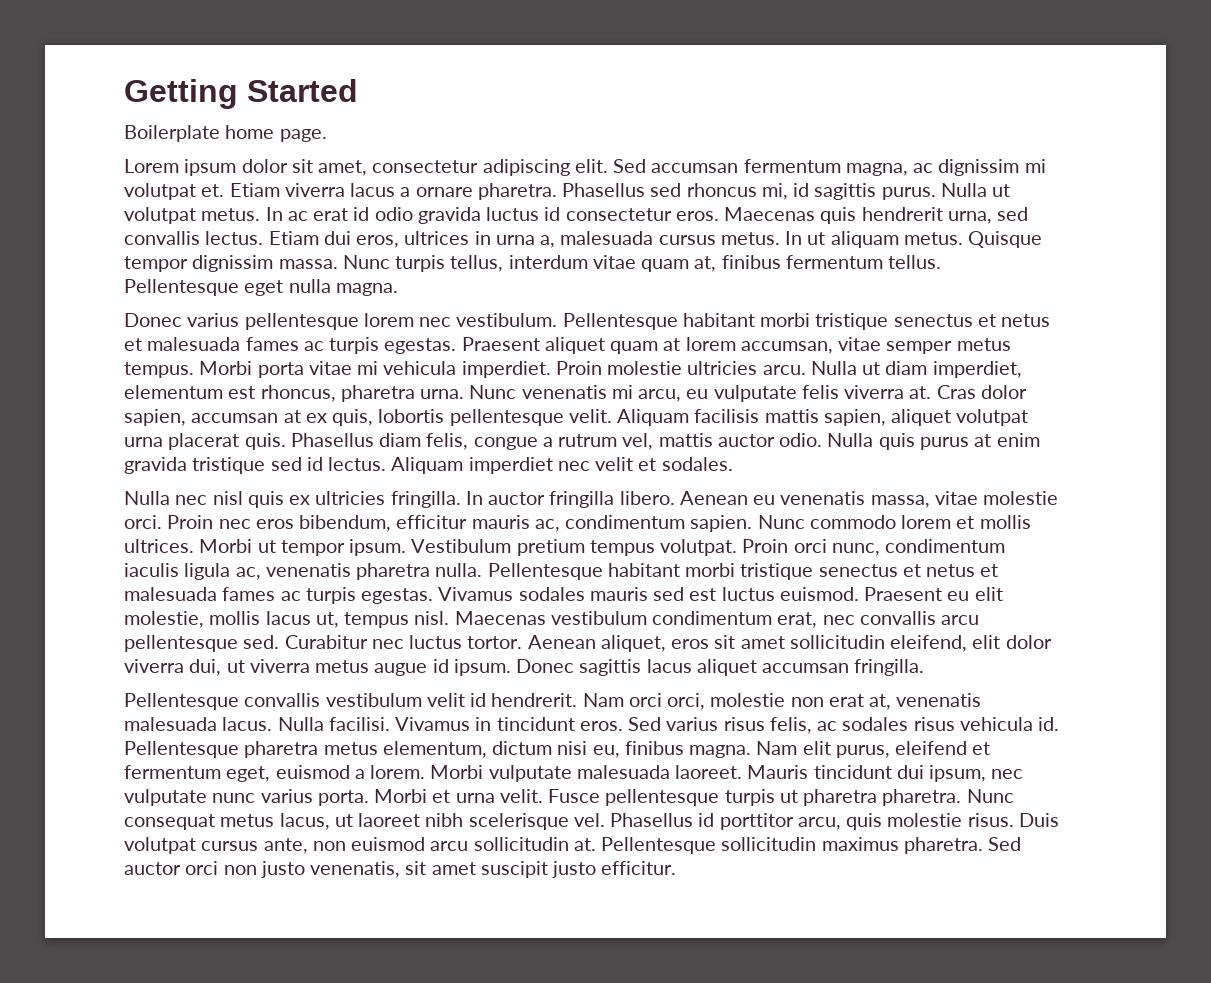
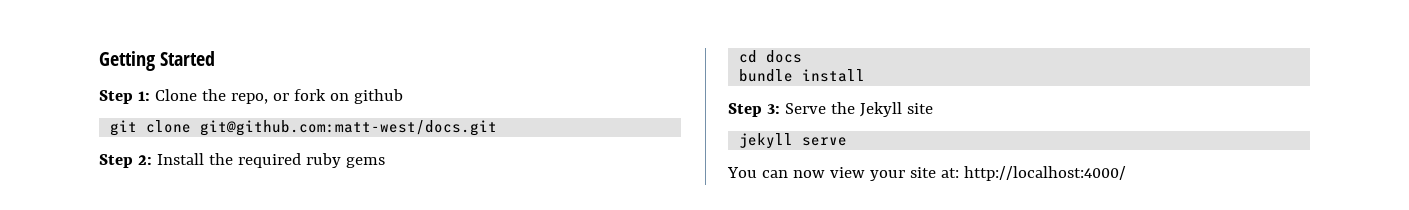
[124,125,327,142] [124,159,1046,176] [124,183,1011,200] [124,207,1029,224] [124,231,1043,248] [124,255,942,272] [124,279,398,296] [124,313,1051,330] [124,337,1011,354] [124,361,1022,378] [124,385,1027,402] [124,409,1029,426] [124,433,1040,450] [124,457,733,474] [124,491,1059,508] [124,515,1031,532] [124,539,1006,556] [124,563,999,580] [124,587,1003,604] [124,611,980,628] [124,635,1052,652] [124,659,925,676] [124,693,982,710] [124,717,1060,734] [124,741,991,758] [124,765,1024,782] [124,789,1014,806] [124,813,1059,830] [124,837,1022,854] [124,861,677,878] Boilerplate home page. // Lorem ipsum dolor sit amet, consectetur adipiscing elit. Sed accumsan fermentum magna, ac dignissim mi volutpat et. Etiam viverra lacus a ornare pharetra. Phasellus sed rhoncus mi, id sagittis purus. Nulla ut volutpat metus. In ac erat id odio gravida luctus id consectetur eros. Maecenas quis hendrerit urna, sed convallis lectus. Etiam dui eros, ultrices in urna a, malesuada cursus metus. In ut aliquam metus. Quisque tempor dignissim massa. Nunc turpis tellus, interdum vitae quam at, finibus fermentum tellus. Pellentesque eget nulla magna. // Donec varius pellentesque lorem nec vestibulum. Pellentesque habitant morbi tristique senectus et netus et malesuada fames ac turpis egestas. Praesent aliquet quam at lorem accumsan, vitae semper metus tempus. Morbi porta vitae mi vehicula imperdiet. Proin molestie ultricies arcu. Nulla ut diam imperdiet, elementum est rhoncus, pharetra urna. Nunc venenatis mi arcu, eu vulputate felis viverra at. Cras dolor sapien, accumsan at ex quis, lobortis pellentesque velit. Aliquam facilisis mattis sapien, aliquet volutpat urna placerat quis. Phasellus diam felis, congue a rutrum vel, mattis auctor odio. Nulla quis purus at enim gravida tristique sed id lectus. Aliquam imperdiet nec velit et sodales. // Nulla nec nisl quis ex ultricies fringilla. In auctor fringilla libero. Aenean eu venenatis massa, vitae molestie orci. Proin nec eros bibendum, efficitur mauris ac, condimentum sapien. Nunc commodo lorem et mollis ultrices. Morbi ut tempor ipsum. Vestibulum pretium tempus volutpat. Proin orci nunc, condimentum iaculis ligula ac, venenatis pharetra nulla. Pellentesque habitant morbi tristique senectus et netus et malesuada fames ac turpis egestas. Vivamus sodales mauris sed est luctus euismod. Praesent eu elit molestie, mollis lacus ut, tempus nisl. Maecenas vestibulum condimentum erat, nec convallis arcu pellentesque sed. Curabitur nec luctus tortor. Aenean aliquet, eros sit amet sollicitudin eleifend, elit dolor viverra dui, ut viverra metus augue id ipsum. Donec sagittis lacus aliquet accumsan fringilla. // Pellentesque convallis vestibulum velit id hendrerit. Nam orci orci, molestie non erat at, venenatis malesuada lacus. Nulla facilisi. Vivamus in tincidunt eros. Sed varius risus felis, ac sodales risus vehicula id. Pellentesque pharetra metus elementum, dictum nisi eu, finibus magna. Nam elit purus, eleifend et fermentum eget, euismod a lorem. Morbi vulputate malesuada laoreet. Mauris tincidunt dui ipsum, nec vulputate nunc varius porta. Morbi et urna velit. Fusce pellentesque turpis ut pharetra pharetra. Nunc consequat metus lacus, ut laoreet nibh scelerisque vel. Phasellus id porttitor arcu, quis molestie risus. Duis volutpat cursus ante, non euismod arcu sollicitudin at. Pellentesque sollicitudin maximus pharetra. Sed auctor orci non justo venenatis, sit amet suscipit justo efficitur. -> [99,89,403,104] [110,120,498,136] [99,153,385,168] [739,50,803,63] [739,69,866,82] [728,102,933,117] [739,133,848,149] [727,166,1126,181] Step 1: Clone the repo, or fork on github // git clone git@github.com:matt-west/docs.git // Step 2: Install the required ruby gems // cd docs // bundle install // Step 3: Serve the Jekyll site // jekyll serve // You can now view your site at: http://localhost:4000/

